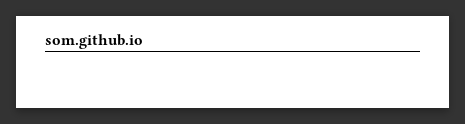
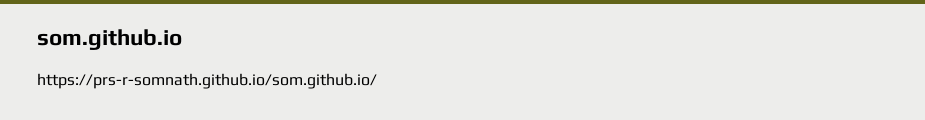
(143, 41) none -> [37,73,377,89] // https://prs-r-somnath.github.io/som.github.io/

